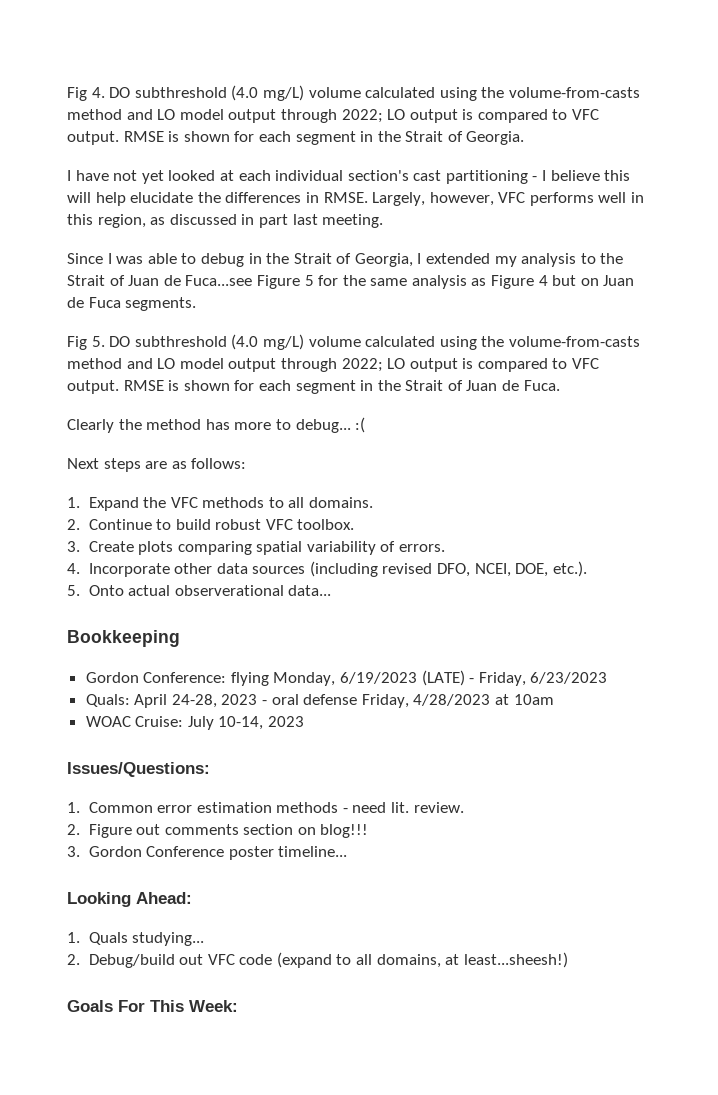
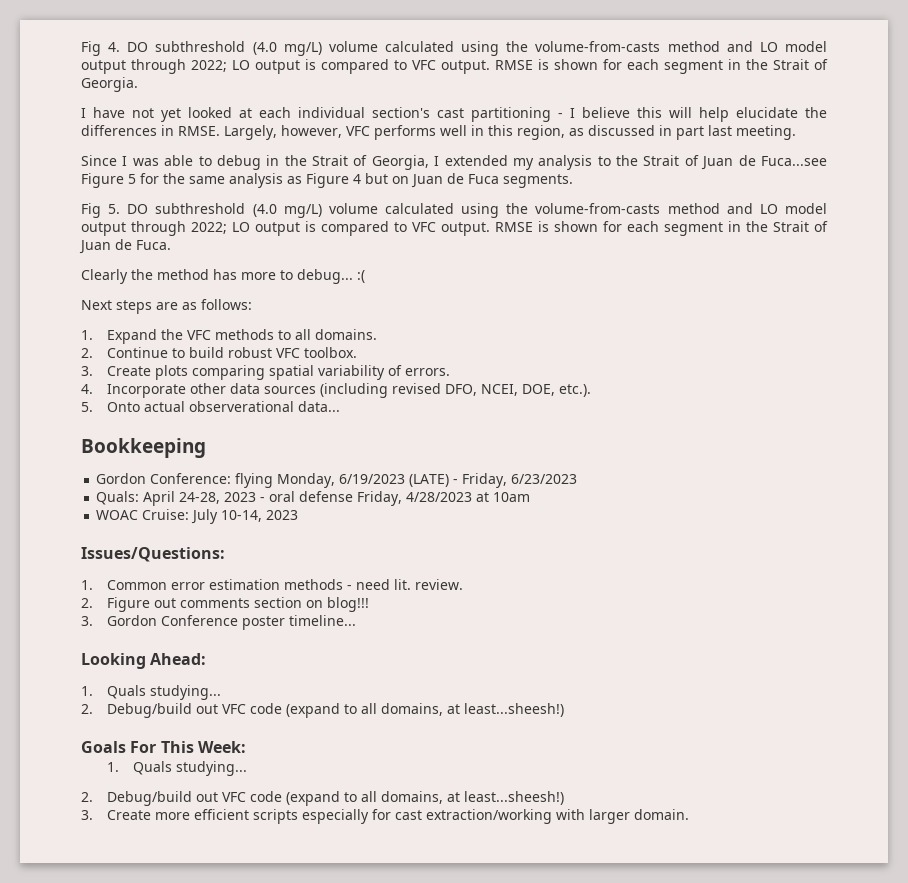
(238, 1006) none -> [107,761,248,776] [81,791,565,806] [81,809,690,824] // 1. Quals studying... // 2. Debug/build out VFC code (expand to all domains, at least...sheesh!) // 3. Create more efficient scripts especially for cast extraction/working with larger domain.

